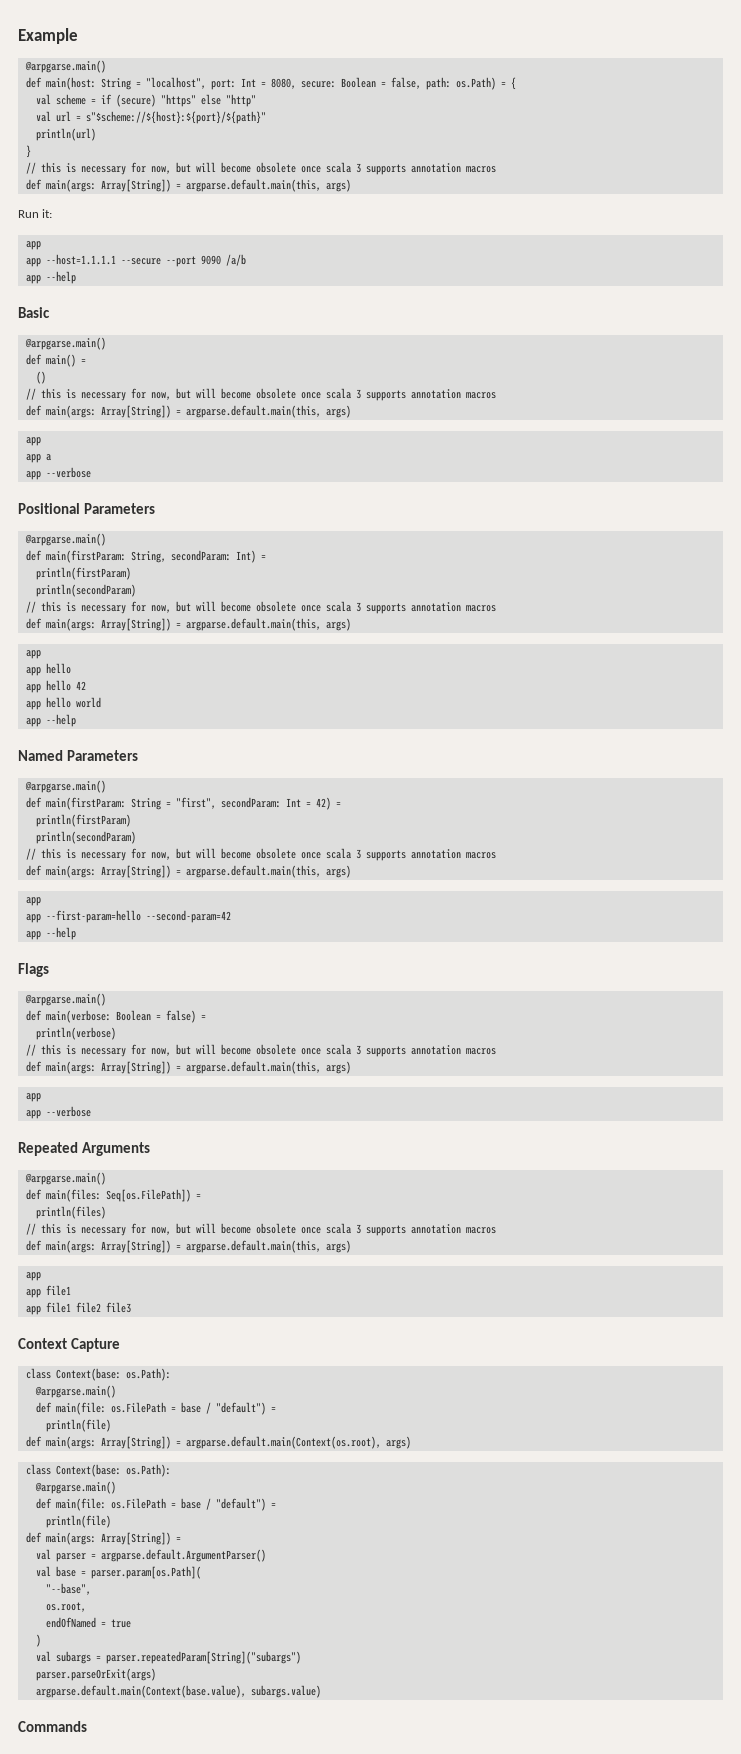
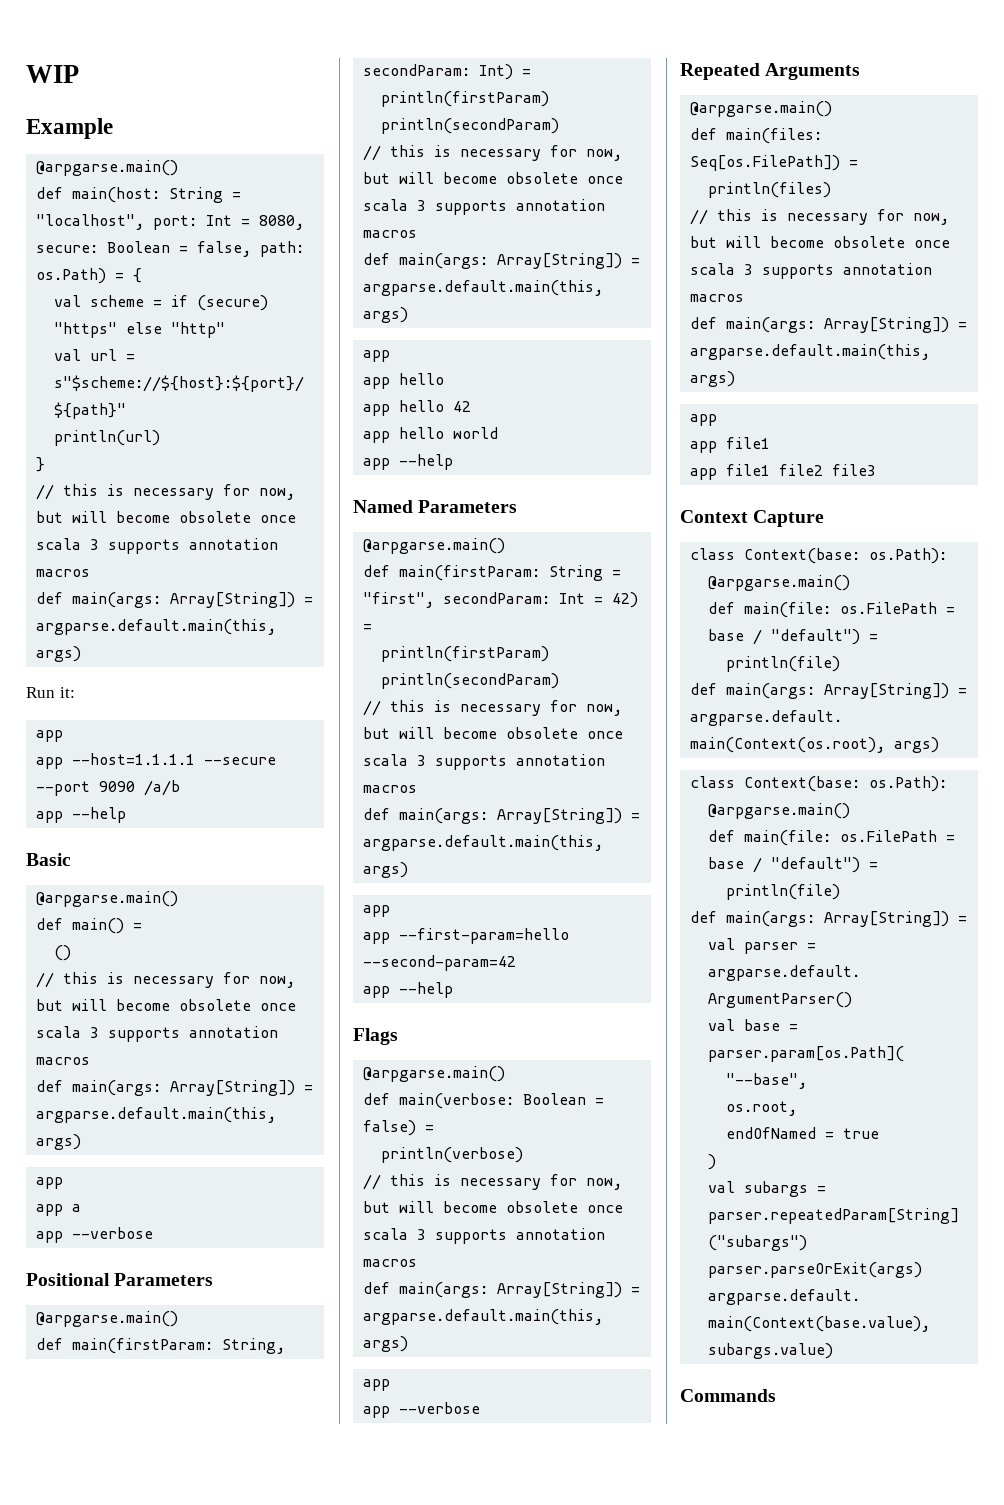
(18, 36) none -> [26,65,79,83] WIP //

